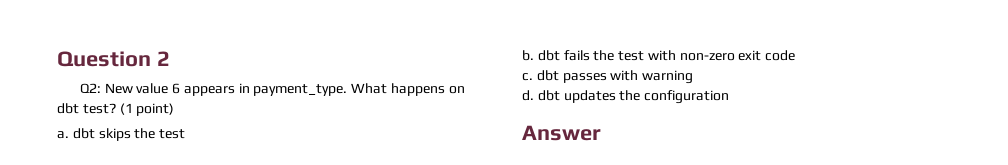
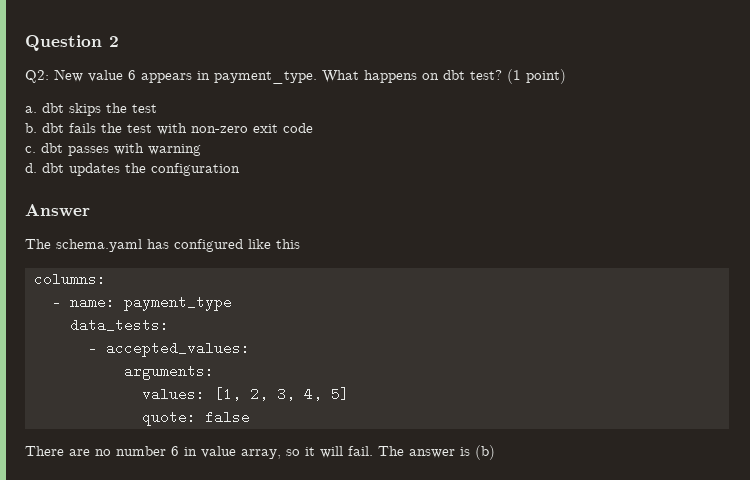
(601, 133) none -> [25,239,300,252] [33,272,106,286] [51,295,232,311] [69,318,169,332] [87,341,250,357] [123,364,214,380] [141,387,349,401] [141,410,250,426] [25,445,495,460] // The schema.yaml has configured like this // columns: // - name: payment_type // data_tests: // - accepted_values: // arguments: // values: [1, 2, 3, 4, 5] // quote: false // There are no number 6 in value array, so it will fail. The answer is (b)

